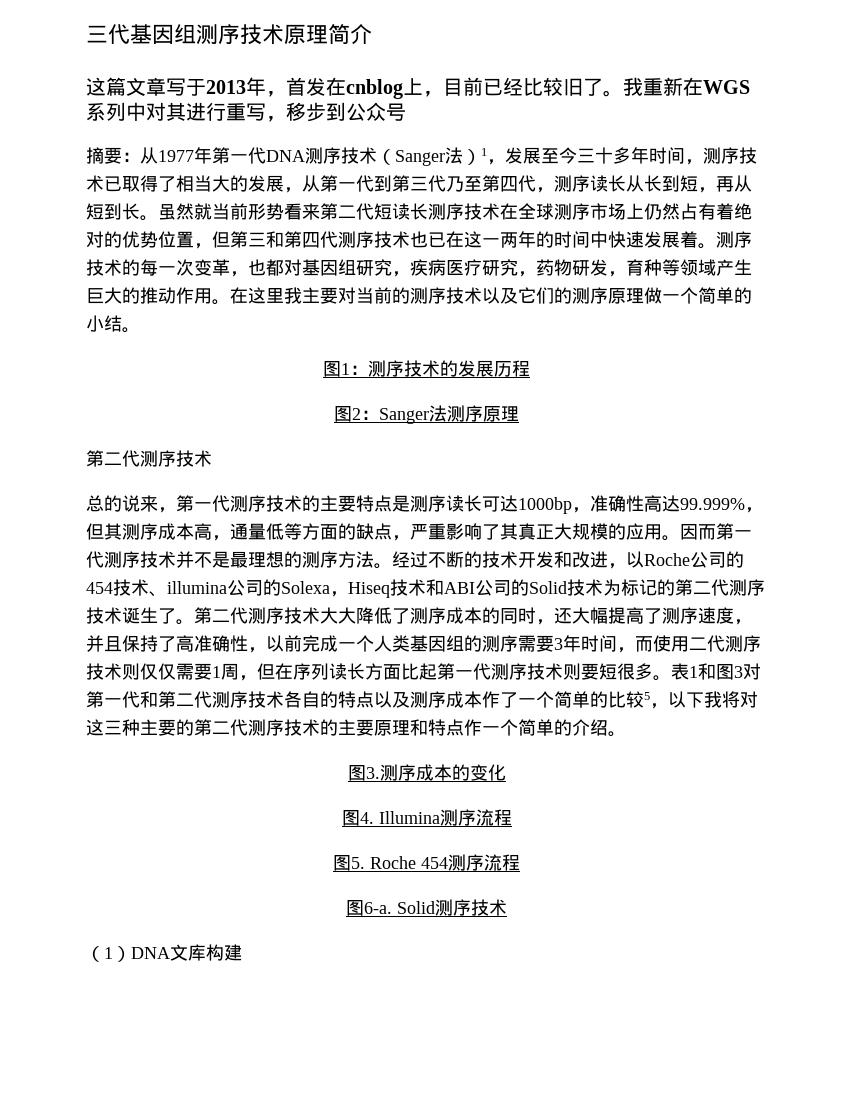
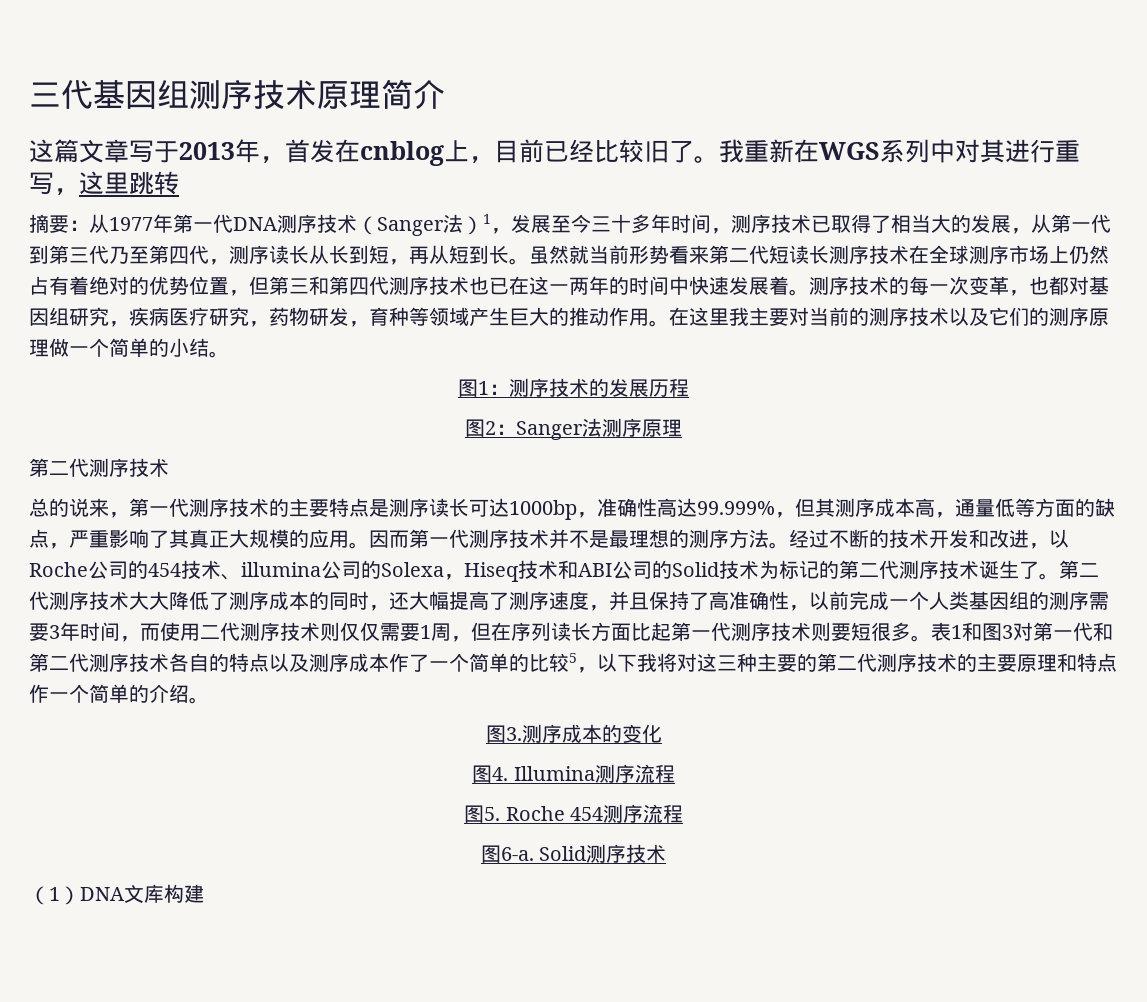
[286,102,406,122] 移步到公众号 -> [79,171,179,195] 这里跳转

